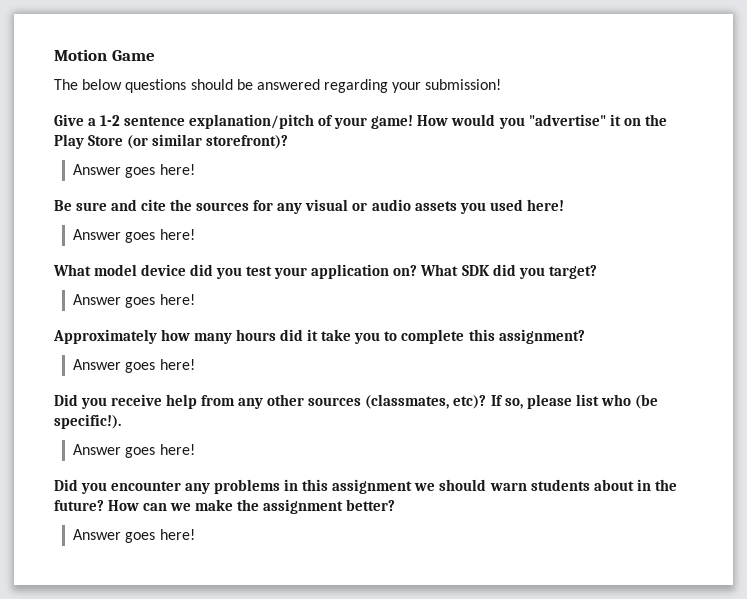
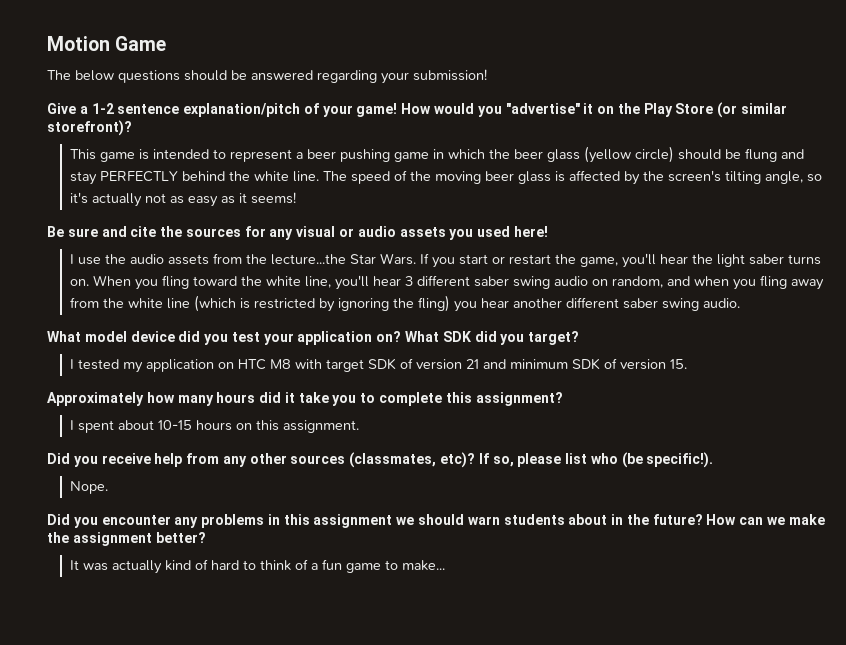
[73,164,195,178] Answer goes here! -> [69,146,804,163] [69,170,822,185] [69,192,296,207] This game is intended to represent a beer pushing game in which the beer glass (yellow circle) should be flung and stay PERFECTLY behind the white line. The speed of the moving beer glass is affected by the screen's tilting angle, so it's actually not as easy as it seems!
[73,229,195,243] Answer goes here! -> [69,253,821,268] [69,275,824,290] [69,295,740,312] I use the audio assets from the lecture...the Star Wars. If you start or restart the game, you'll hear the light saber turns on. When you fling toward the white line, you'll hear 3 different saber swing audio on random, and when you fling away from the white line (which is restricted by ignoring the fling) you hear another different saber swing audio.
[73,294,195,308] Answer goes here! -> [69,358,687,373] I tested my application on HTC M8 with target SDK of version 21 and minimum SDK of version 15.
[73,359,195,373] Answer goes here! -> [69,420,359,433] I spent about 10-15 hours on this assignment.
[73,444,195,458] Answer goes here! -> [69,481,108,494] Nope.
[73,529,195,543] Answer goes here! -> [69,559,445,574] It was actually kind of hard to think of a fun game to make...

